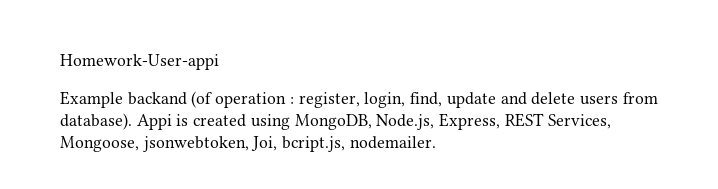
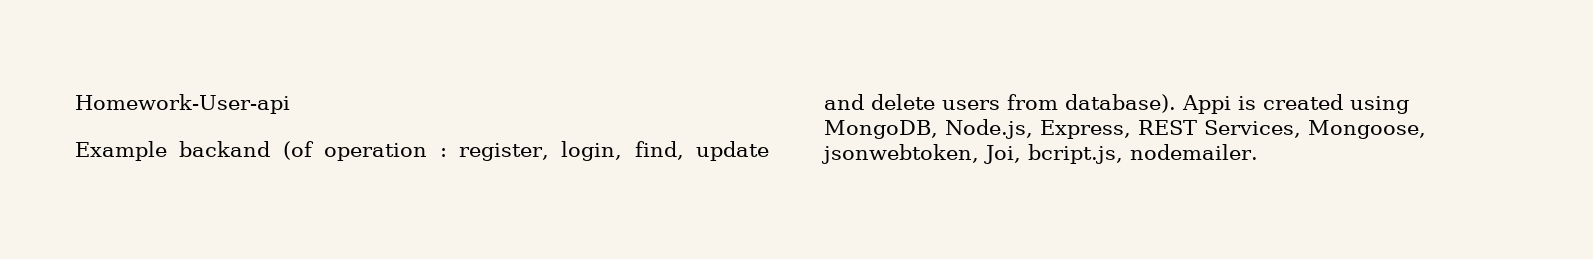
[60,54,219,70] Homework-User-appi -> [75,94,290,114] Homework-User-api

